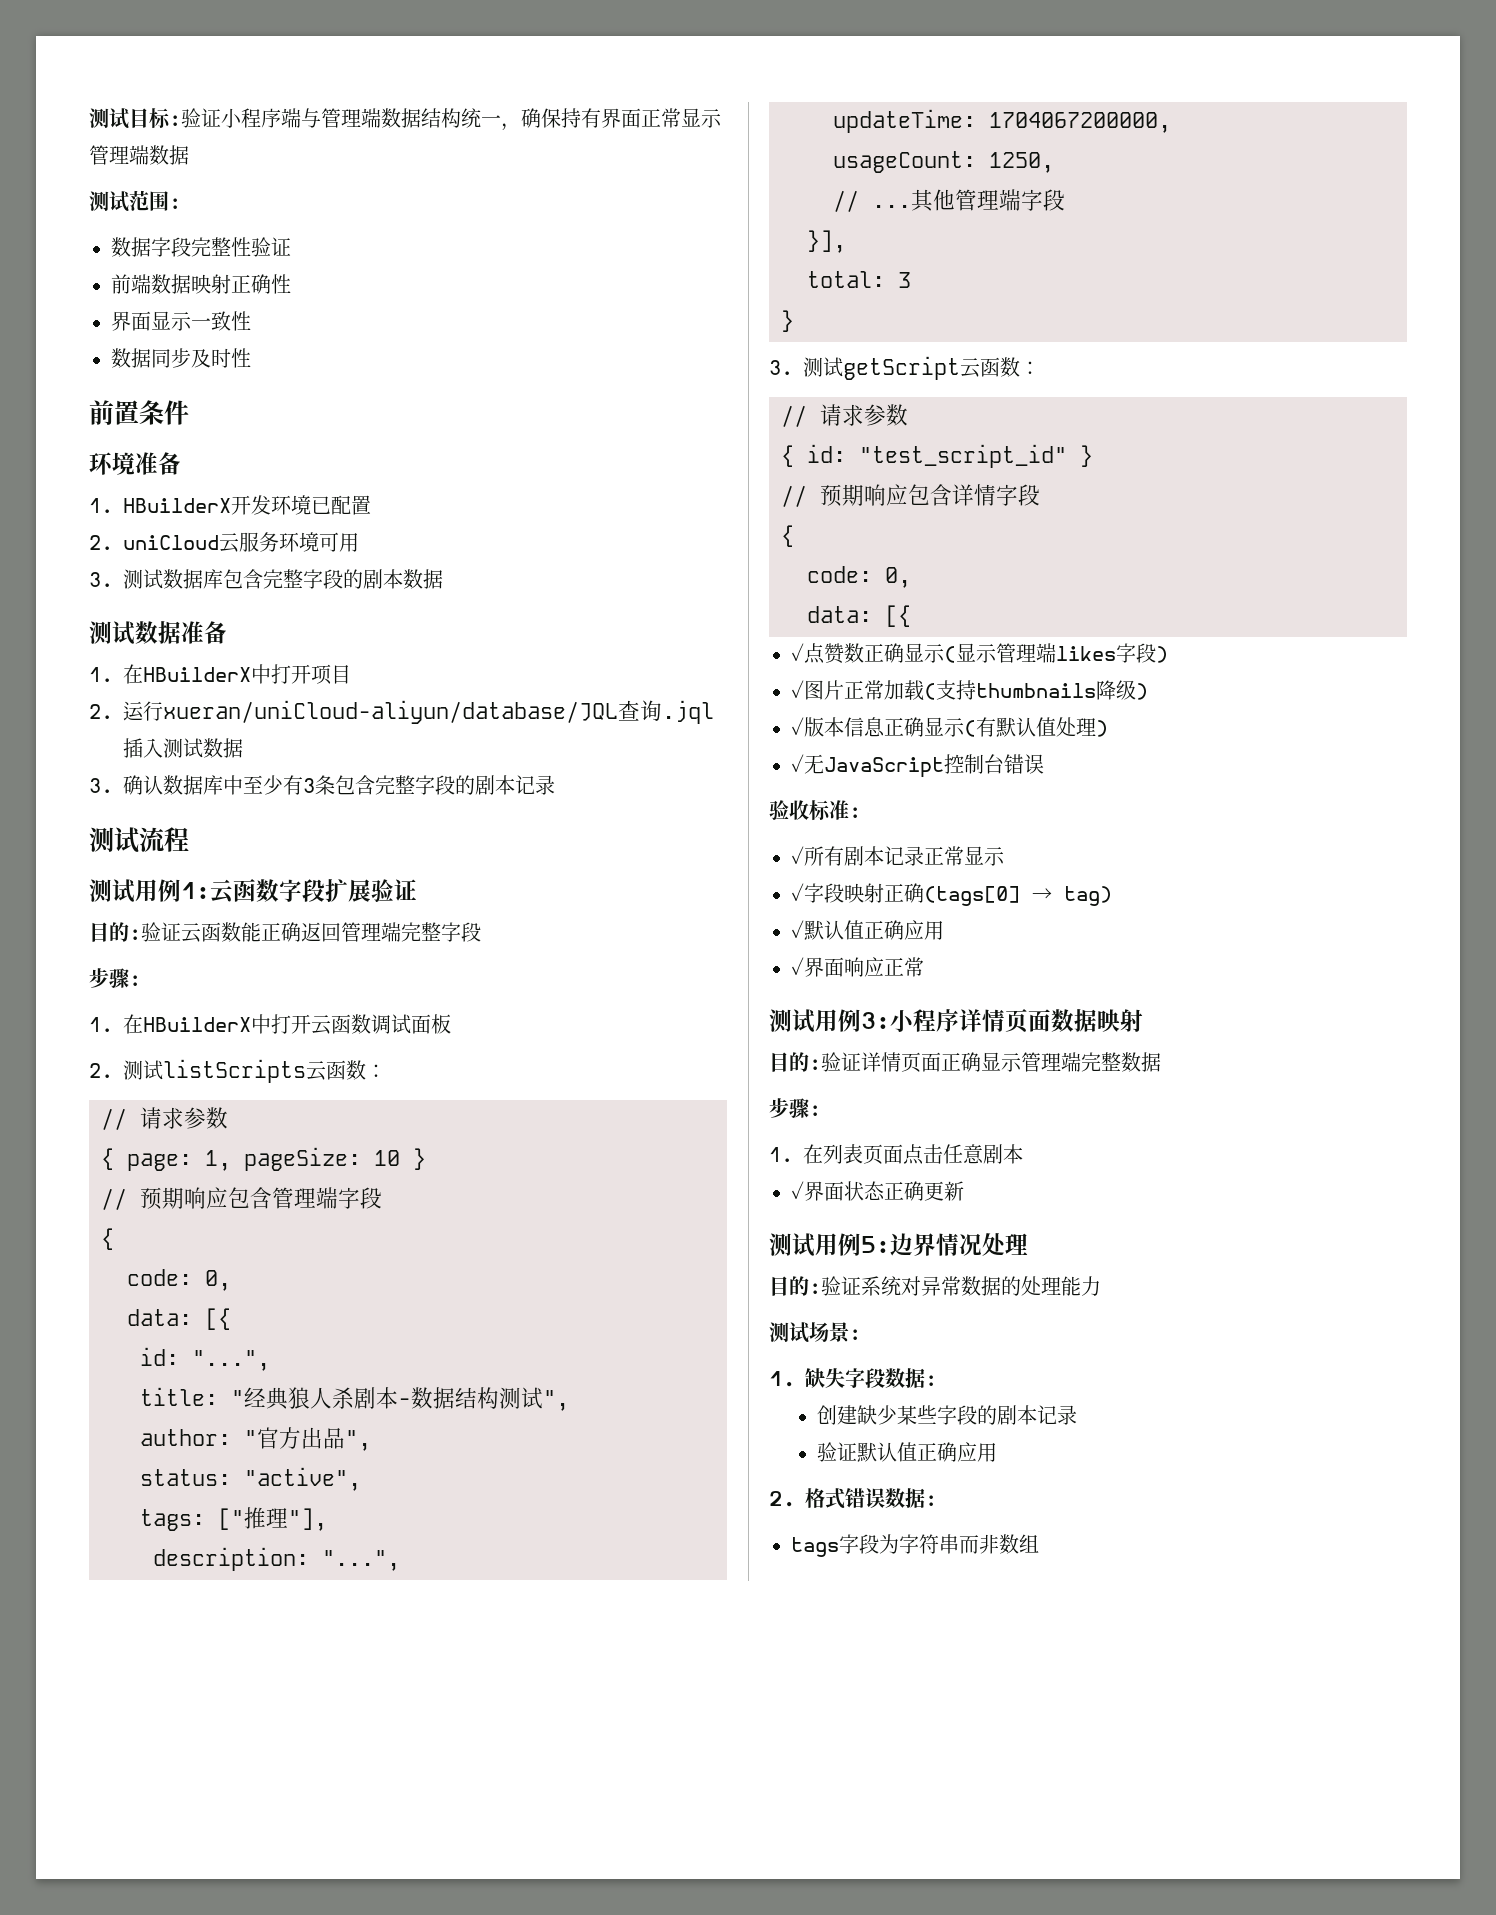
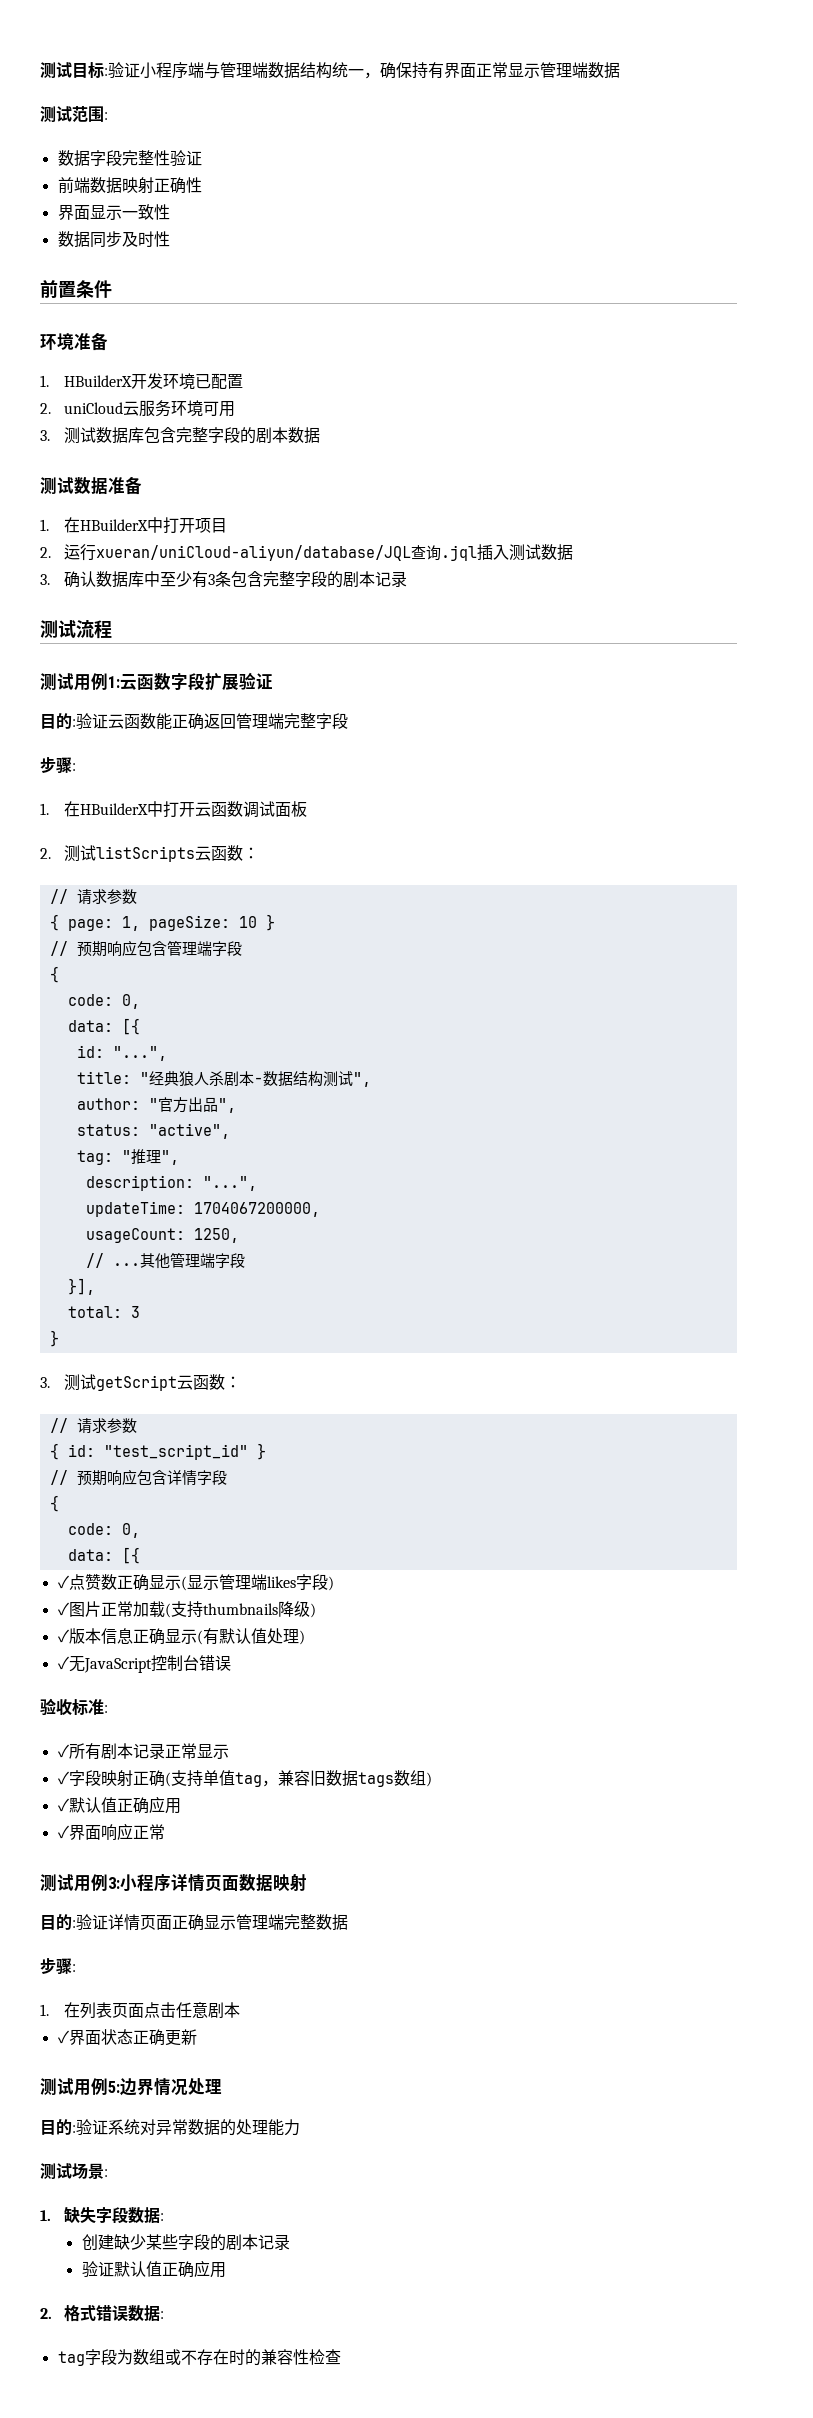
[140,1507,327,1531] tags: ["推理"], -> [76,1149,179,1165] tag: "推理",
[924,886,1112,906] (tags[0] → tag) -> [164,1770,432,1787] (支持单值tag，兼容旧数据tags数组)
[791,1534,1039,1557] tags字段为字符串而非数组 -> [57,2349,341,2366] tag字段为数组或不存在时的兼容性检查

